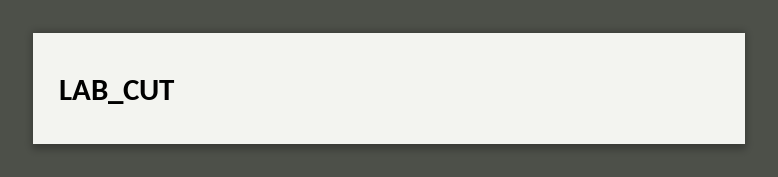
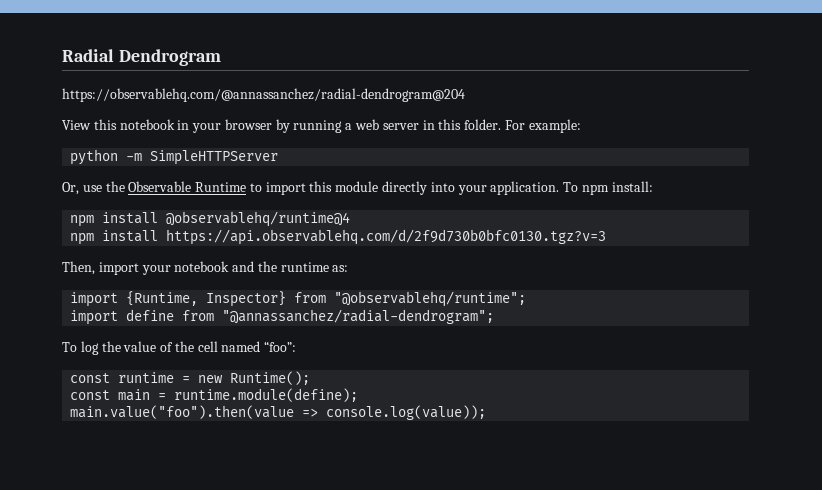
[59,80,175,104] LAB_CUT -> [62,49,221,66] [62,88,465,102] [62,119,581,133] [70,149,279,165] [62,181,653,195] [70,211,351,227] [70,229,607,245] [62,261,349,275] [70,291,527,307] [70,309,495,325] [62,341,297,355] [70,371,311,385] [70,388,359,402] [70,405,487,420] Radial Dendrogram // https://observablehq.com/@annassanchez/radial-dendrogram@204 // View this notebook in your browser by running a web server in this folder. For example: // python -m SimpleHTTPServer // Or, use the Observable Runtime to import this module directly into your application. To npm install: // npm install @observablehq/runtime@4 // npm install https://api.observablehq.com/d/2f9d730b0bfc0130.tgz?v=3 // Then, import your notebook and the runtime as: // import {Runtime, Inspector} from "@observablehq/runtime"; // import define from "@annassanchez/radial-dendrogram"; // To log the value of the cell named “foo”: // const runtime = new Runtime(); // const main = runtime.module(define); // main.value("foo").then(value => console.log(value));

